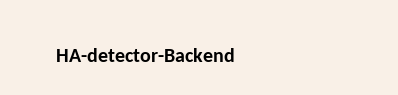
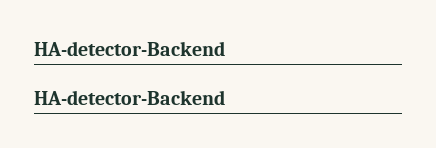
[56,48,235,62] HA-detector-Backend -> [34,41,225,56] [34,90,225,105] HA-detector-Backend // HA-detector-Backend

